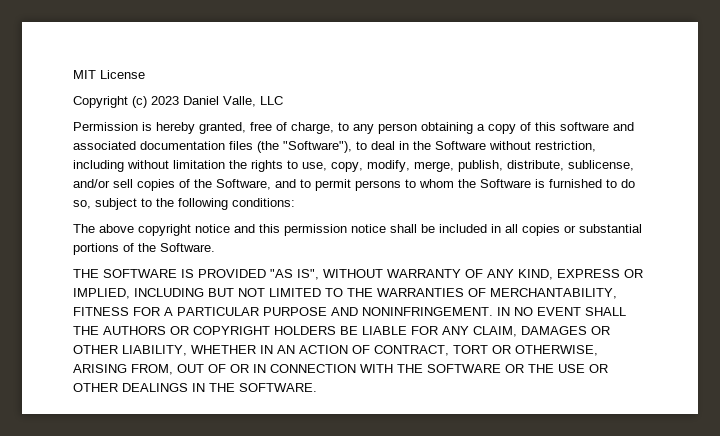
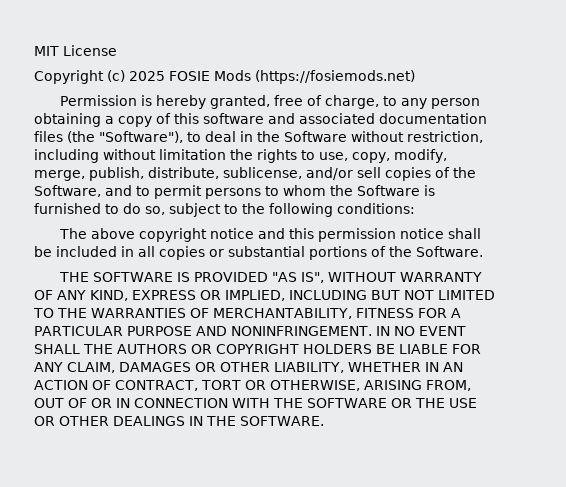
[151,96,283,107] 2023 Daniel Valle, LLC -> [129,70,415,84] 2025 FOSIE Mods (https://fosiemods.net)

